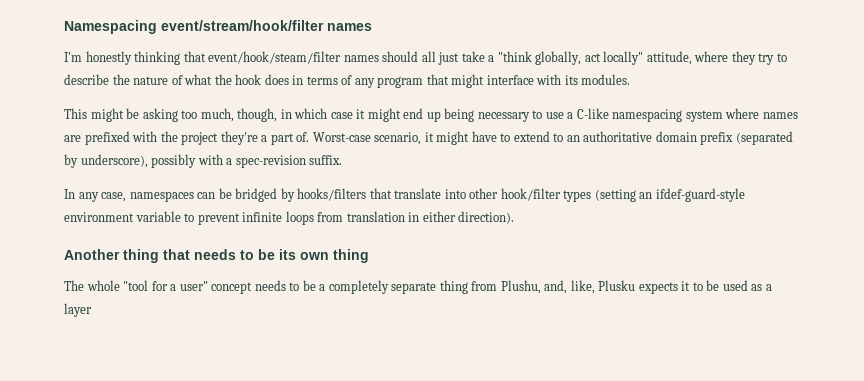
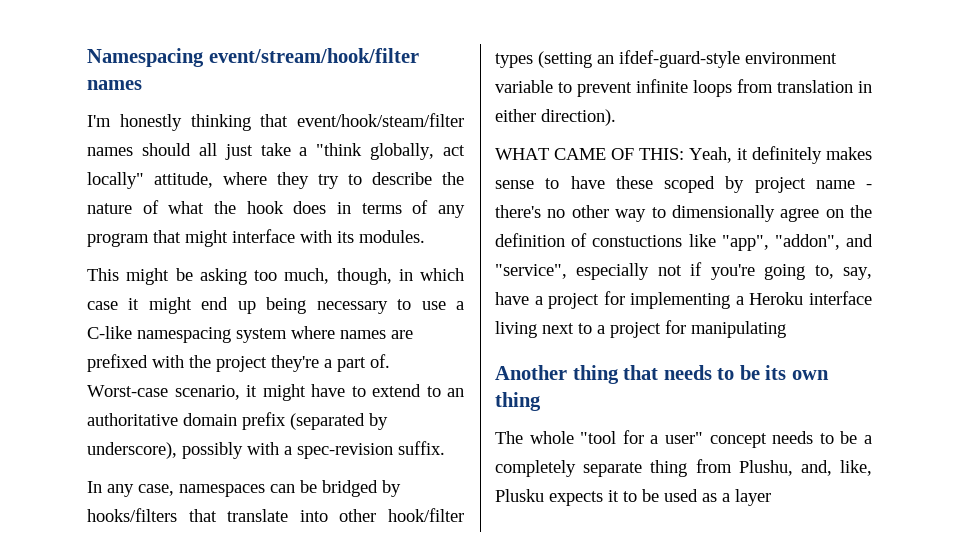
(515, 217) none -> [495,146,872,164] [495,176,872,193] [495,205,872,222] [495,233,873,251] [495,262,872,280] [495,291,872,309] [495,320,786,338] // WHAT CAME OF THIS: Yeah, it definitely makes sense to have these scoped by project name - there's no other way to dimensionally agree on the definition of constuctions like "app", "addon", and "service", especially not if you're going to, say, have a project for implementing a Heroku interface living next to a project for manipulating

